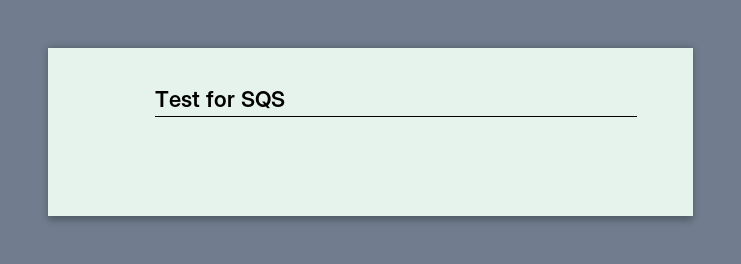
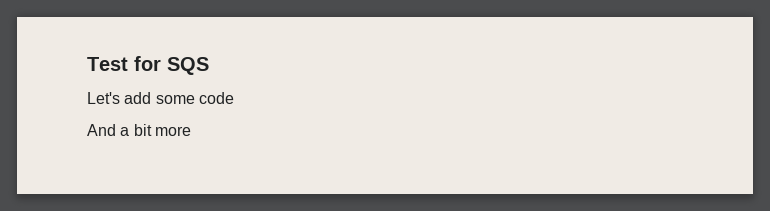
(285, 100) none -> [87,92,234,104] [87,124,191,136] // Let's add some code // And a bit more

